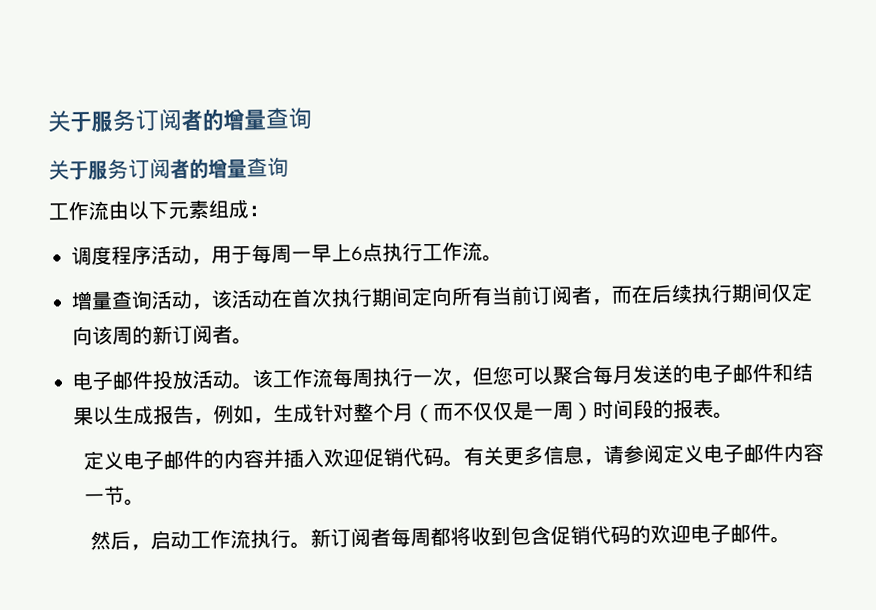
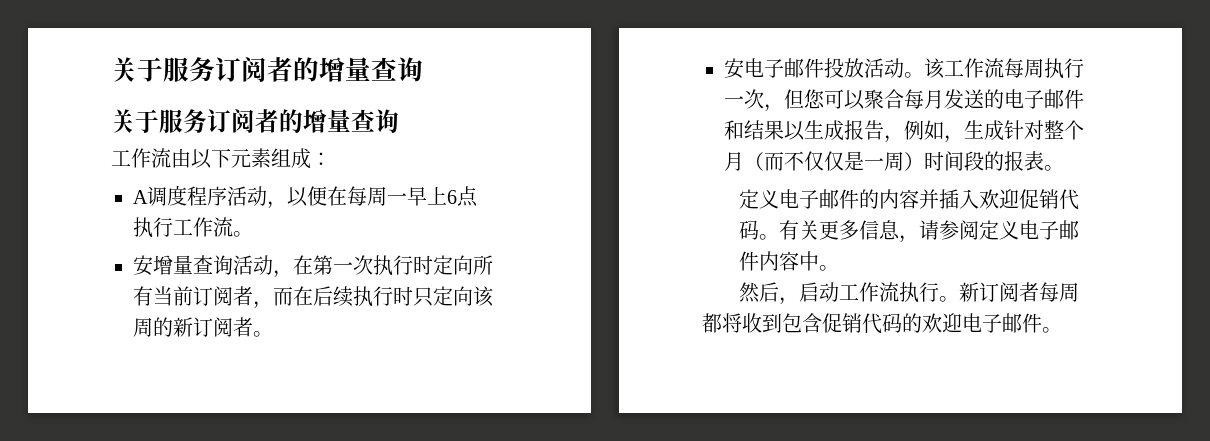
(269, 210) none -> [133,190,148,204] A
[211,245,252,264] 用于 -> [287,186,347,207] 以便在
(503, 258) none -> [133,255,153,276] 安
[211,287,413,309] 该活动在首次执行期间 -> [293,255,433,276] 在第一次执行时
[731,282,792,303] 期间仅 -> [393,286,433,307] 时只
(253, 341) none -> [724,58,744,79] 安
[84,485,126,505] 一节 -> [799,251,820,271] 中

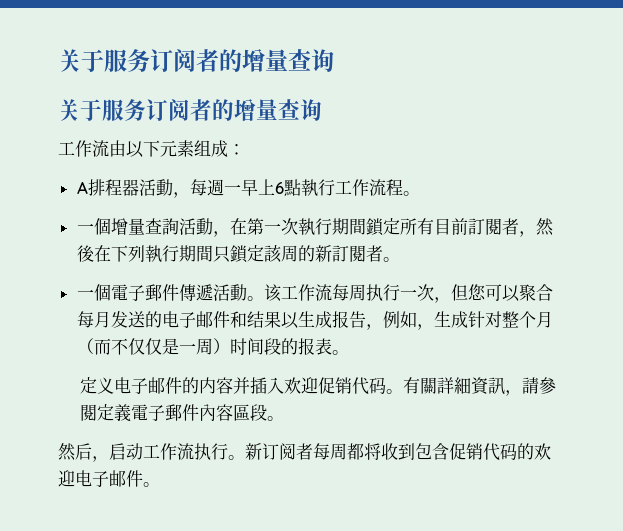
[147,185,387,209] 调度程序活动，以便在每周 -> [87,179,224,198] 排程器活動，每週
[457,186,478,207] [133,217,153,238] 点执 -> [283,179,318,196] 點執
[233,231,253,237] [133,255,493,278] [133,286,494,309] [133,317,273,337] [724,58,904,79] 。 // 安增量查询活动，在第一次执行时定向所有当前订阅者，而在后续执行时只定向该周的新订阅者。 // 安电子邮件投放活动 -> [385,179,420,196] [76,218,554,237] [76,245,400,263] [76,284,247,301] 程。 // 一個增量查詢活動，在第一次執行期間鎖定所有目前訂閱者，然後在下列執行期間只鎖定該周的新訂閱者。 // 一個電子郵件傳遞活動
[799,220,1080,243] [739,251,820,271] 关更多信息，请参阅定义电子邮件内容中 -> [419,377,556,396] [79,404,267,422] 關詳細資訊，請參閱定義電子郵件內容區段

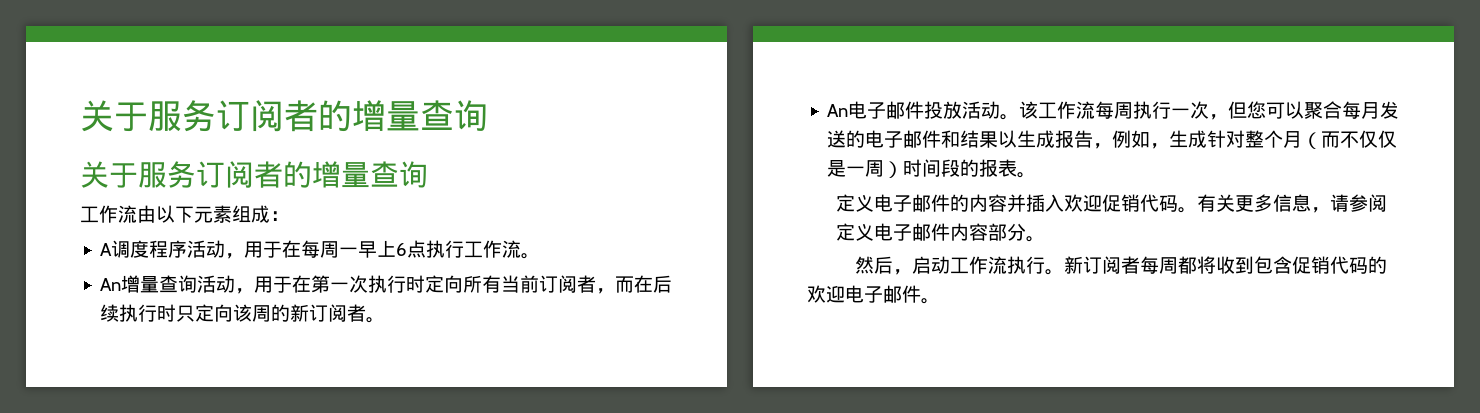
[87,179,224,198] 排程器活動，每週 -> [111,240,340,259] 调度程序活动，用于在每周
[283,179,318,196] 點執 -> [407,240,446,258] 点执
[385,179,420,196] [76,218,554,237] [76,245,400,263] [76,284,247,301] 程。 // 一個增量查詢活動，在第一次執行期間鎖定所有目前訂閱者，然後在下列執行期間只鎖定該周的新訂閱者。 // 一個電子郵件傳遞活動 -> [521,253,541,259] [100,275,673,294] [100,304,386,323] [827,101,1001,119] 。 // An增量查询活动，用于在第一次执行时定向所有当前订阅者，而在后续执行时只定向该周的新订阅者。 // An电子邮件投放活动
[419,377,556,396] [79,404,267,422] 關詳細資訊，請參閱定義電子郵件內容區段 -> [1216,194,1388,213] [836,223,1027,241] 关更多信息，请参阅定义电子邮件内容部分

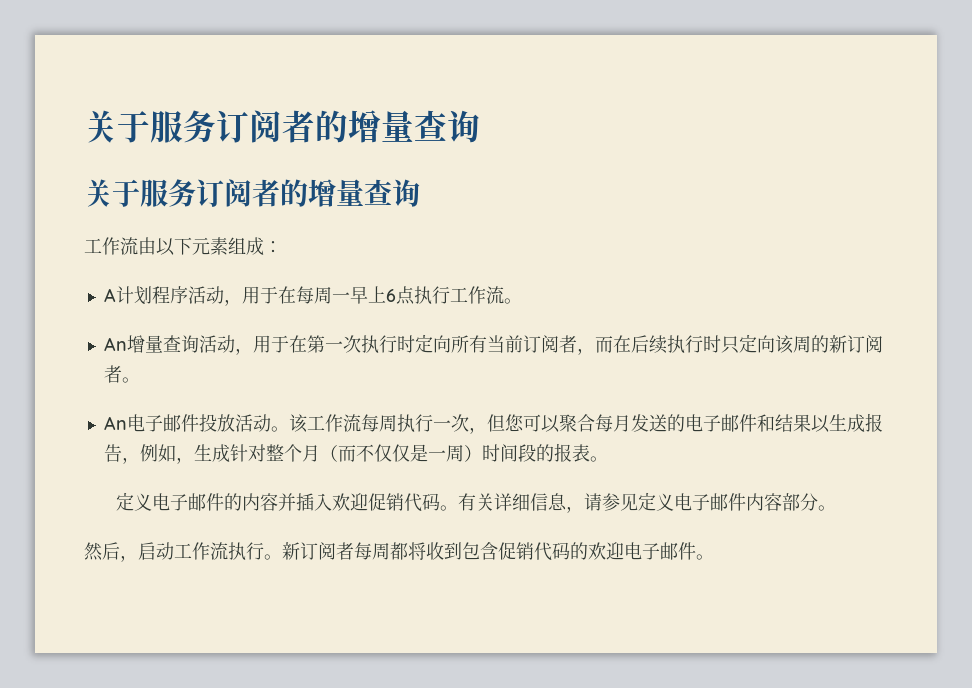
[111,240,150,258] 调度 -> [115,286,152,305] 计划
[1235,194,1274,212] 更多 -> [494,493,531,511] 详细
[1368,194,1388,212] 阅 -> [620,493,639,511] 见

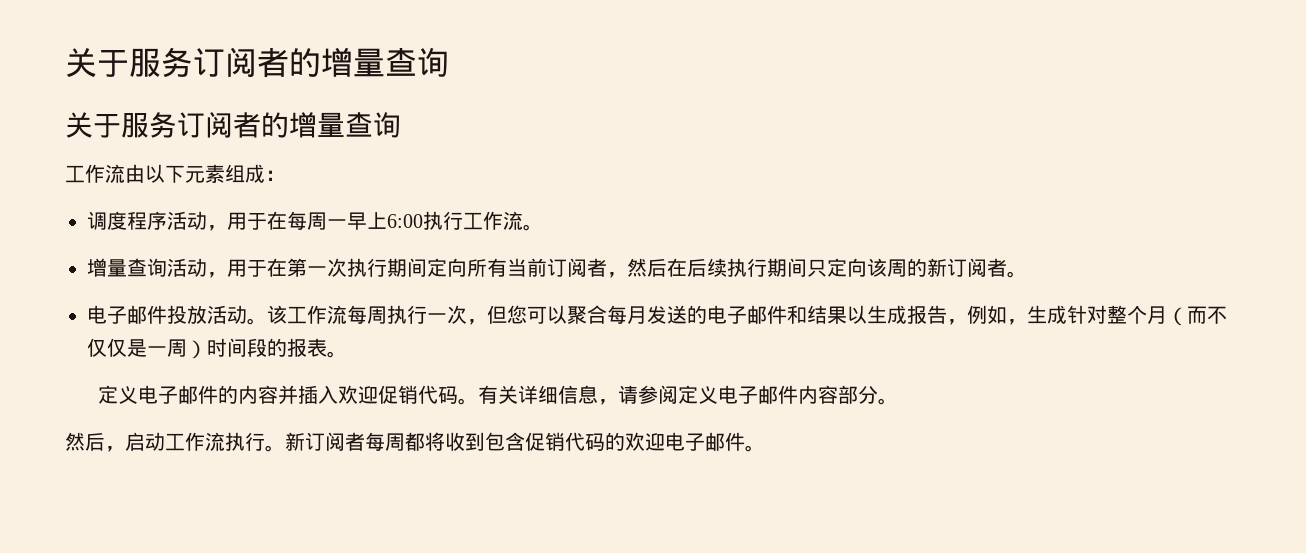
[103,286,152,305] A计划 -> [87,211,127,230] 调度
[385,286,415,305] 6点 -> [387,214,423,228] 6:00
[103,337,127,351] An -> (543, 227) none
[396,335,415,353] 时 -> [387,258,427,277] 期间
[594,336,613,353] 而 -> [627,258,667,277] 然后
[702,335,721,353] 时 -> [767,258,807,277] 期间
[103,416,127,430] An -> (1027, 274) none
[620,493,639,511] 见 -> [657,385,678,404] 阅

